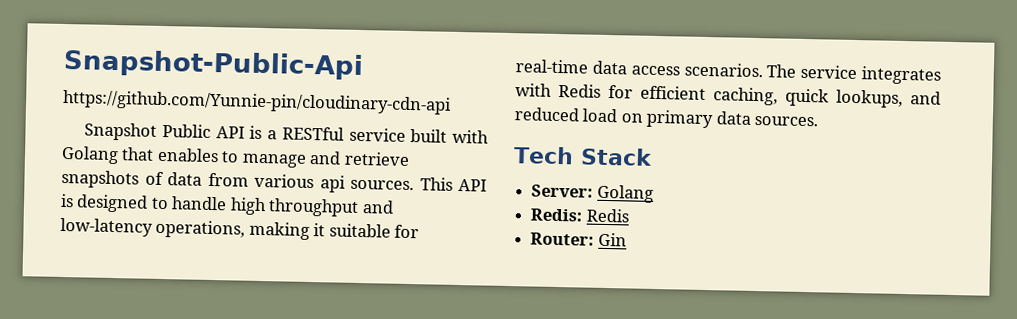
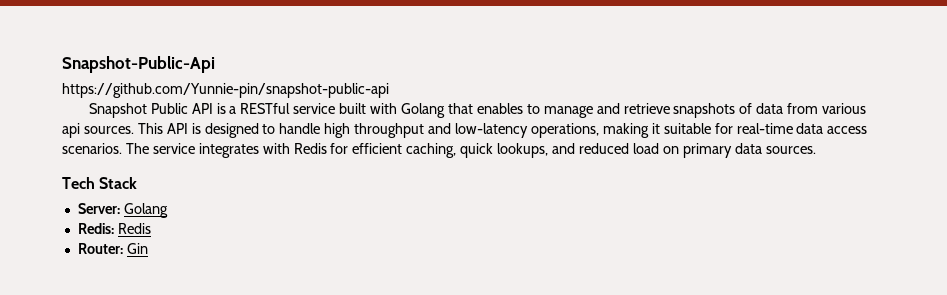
[62,89,452,115] https://github.com/Yunnie-pin/cloudinary-cdn-api -> [62,83,389,98] https://github.com/Yunnie-pin/snapshot-public-api

